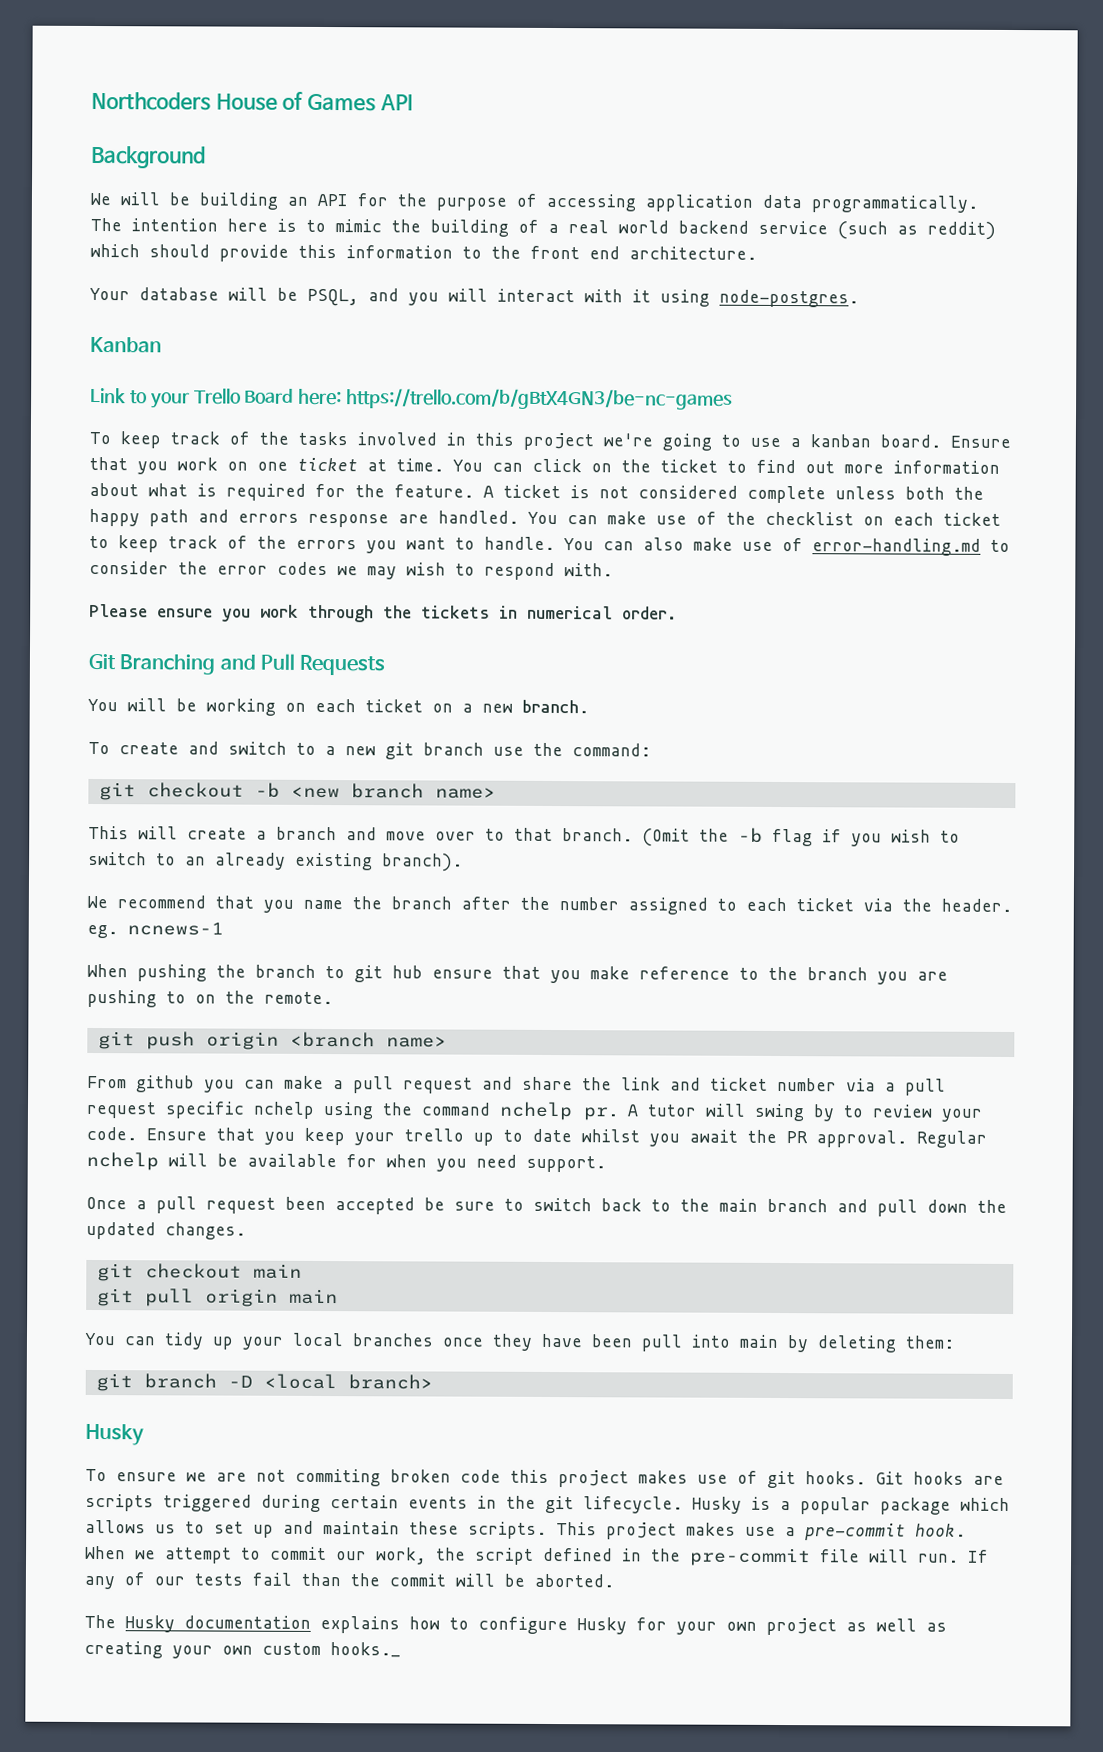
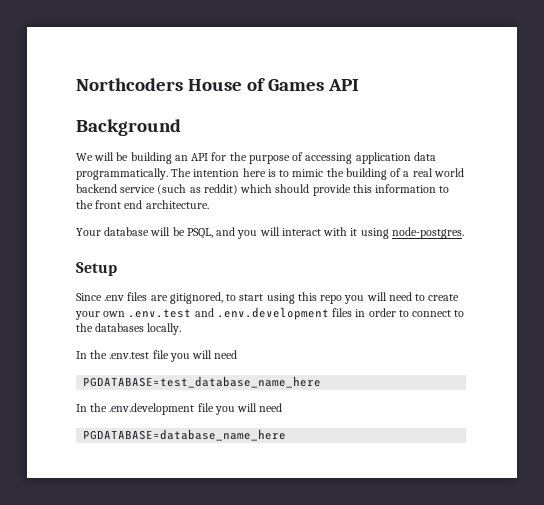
[90,336,162,353] [90,387,734,410] [89,431,1011,451] [89,456,1000,475] [89,482,984,504] [89,508,1001,528] [89,535,1010,556] [89,560,613,581] [89,603,677,623] [88,653,386,676] [87,698,589,716] [88,741,651,760] [98,782,496,801] [88,825,960,847] [88,851,463,872] [87,895,1012,915] [87,922,224,939] [87,963,948,985] [87,989,333,1008] [97,1031,447,1050] [87,1075,946,1096] [86,1101,982,1122] [86,1126,987,1148] [86,1151,606,1173] [86,1196,1007,1217] [86,1221,246,1240] [96,1263,302,1282] [96,1288,338,1307] [84,1332,954,1353] [95,1373,433,1392] [85,1423,144,1446] [85,1468,1004,1489] [85,1493,1010,1515] [85,1519,966,1541] [85,1545,989,1567] [84,1572,614,1590] [84,1614,947,1636] [84,1640,401,1659] Kanban // Link to your Trello Board here: https://trello.com/b/gBtX4GN3/be-nc-games // To keep track of the tasks involved in this project we're going to use a kanban board. Ensure that you work on one ticket at time. You can click on the ticket to find out more information about what is required for the feature. A ticket is not considered complete unless both the happy path and errors response are handled. You can make use of the checklist on each ticket to keep track of the errors you want to handle. You can also make use of error-handling.md to consider the error codes we may wish to respond with. // Please ensure you work through the tickets in numerical order. // Git Branching and Pull Requests // You will be working on each ticket on a new branch. // To create and switch to a new git branch use the command: // git checkout -b <new branch name> // This will create a branch and move over to that branch. (Omit the -b flag if you wish to switch to an already existing branch). // We recommend that you name the branch after the number assigned to each ticket via the header. eg. ncnews-1 // When pushing the branch to git hub ensure that you make reference to the branch you are pushing to on the remote. // git push origin <branch name> // From github you can make a pull request and share the link and ticket number via a pull request specific nchelp using the command nchelp pr. A tutor will swing by to review your code. Ensure that you keep your trello up to date whilst you await the PR approval. Regular nchelp will be available for when you need support. // Once a pull request been accepted be sure to switch back to the main branch and pull down the updated changes. // git checkout main // git pull origin main // You can tidy up your local branches once they have been pull into main by deleting them: // git branch -D <local branch> // Husky // To ensure we are not commiting broken code this project makes use of git hooks. Git hooks are scripts triggered during certain events in the git lifecycle. Husky is a popular package which allows us to set up and maintain these scripts. This project makes use a pre-commit hook. When we attempt to commit our work, the script defined in the pre-commit file will run. If any of our tests fail than the commit will be aborted. // The Husky documentation explains how to configure Husky for your own project as well as creating your own custom hooks._ -> [76,262,117,276] [76,292,460,304] [75,307,465,320] [76,323,182,335] [76,350,238,362] [83,376,322,388] [76,403,283,415] [83,429,287,441] Setup // Since .env files are gitignored, to start using this repo you will need to create your own .env.test and .env.development files in order to connect to the databases locally. // In the .env.test file you will need // PGDATABASE=test_database_name_here // In the .env.development file you will need // PGDATABASE=database_name_here

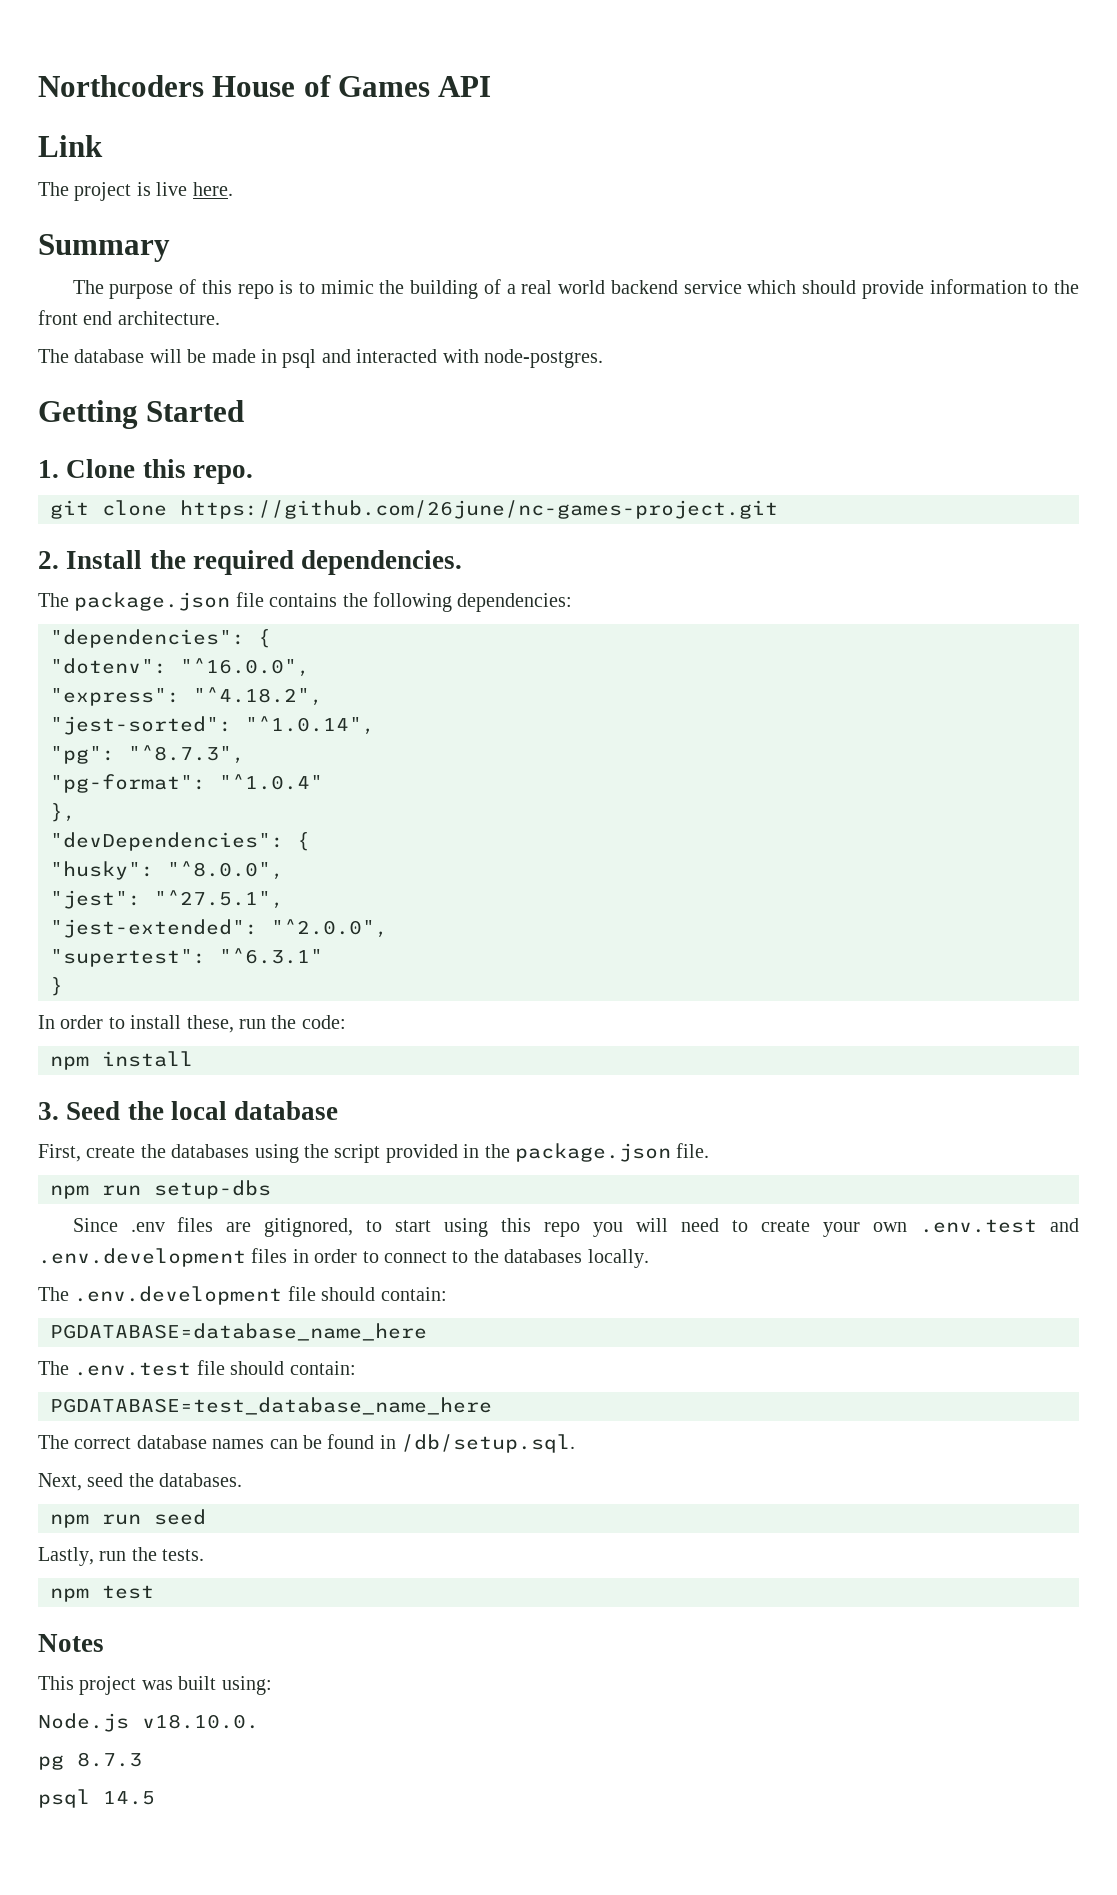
[76,119,181,136] [76,152,436,164] [76,168,266,180] Background // We will be building an API for the purpose of accessing application data programmatically. The intention here -> [38,135,103,157] [38,182,233,201] [38,234,170,262] [72,279,274,299] Link // The project is live here. // Summary // The purpose of this repo
[157,184,238,195] (such as reddit) -> (742, 287) none
[352,184,372,193] this -> (924, 289) none
[76,228,101,236] Your -> [38,349,69,363] The
[186,227,464,239] [76,262,117,276] PSQL, and you will interact with it using node-postgres. // Setup -> [211,349,603,368] [38,400,245,429] [38,459,253,484] [50,500,778,519] [38,550,463,575] [38,592,573,612] [50,629,271,648] [50,658,310,677] [50,687,323,706] [50,716,375,735] [50,745,245,764] [50,774,323,793] [50,803,76,822] [50,832,310,851] [50,861,284,880] [50,890,284,909] [50,919,388,938] [50,948,323,967] [50,977,63,996] [38,1015,346,1033] [50,1051,193,1070] [38,1101,339,1120] [38,1143,710,1163] [50,1180,271,1199] made in psql and interacted with node-postgres. // Getting Started // 1. Clone this repo. // git clone https://github.com/26june/nc-games-project.git // 2. Install the required dependencies. // The package.json file contains the following dependencies: // "dependencies": { // "dotenv": "^16.0.0", // "express": "^4.18.2", // "jest-sorted": "^1.0.14", // "pg": "^8.7.3", // "pg-format": "^1.0.4" // }, // "devDependencies": { // "husky": "^8.0.0", // "jest": "^27.5.1", // "jest-extended": "^2.0.0", // "supertest": "^6.3.1" // } // In order to install these, run the code: // npm install // 3. Seed the local database // First, create the databases using the script provided in the package.json file. // npm run setup-dbs
[76,350,238,362] [83,376,322,388] [76,403,283,415] [83,429,287,441] In the .env.test file you will need // PGDATABASE=test_database_name_here // In the .env.development file you will need // PGDATABASE=database_name_here -> [38,1286,447,1305] [50,1323,427,1341] [38,1360,356,1376] [50,1397,492,1415] [38,1434,576,1453] [38,1473,243,1491] [50,1509,206,1528] [38,1547,205,1566] [50,1585,154,1602] [38,1634,104,1652] [38,1676,272,1695] [38,1713,259,1732] [38,1752,142,1770] [38,1789,155,1808] The .env.development file should contain: // PGDATABASE=database_name_here // The .env.test file should contain: // PGDATABASE=test_database_name_here // The correct database names can be found in /db/setup.sql. // Next, seed the databases. // npm run seed // Lastly, run the tests. // npm test // Notes // This project was built using: // Node.js v18.10.0. // pg 8.7.3 // psql 14.5

